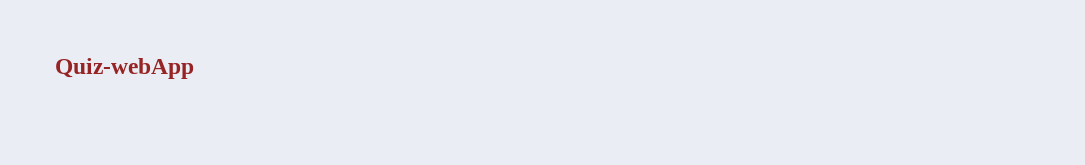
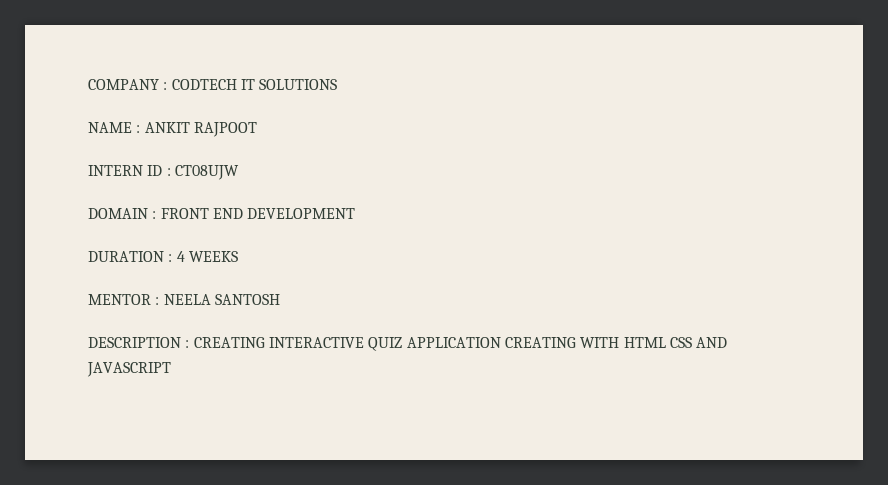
[55,58,194,79] Quiz-webApp -> [88,79,338,90] [88,122,257,137] [88,165,239,180] [88,208,356,219] [88,251,238,262] [88,294,280,305] [88,337,728,351] [87,362,171,377] COMPANY : CODTECH IT SOLUTIONS // NAME : ANKIT RAJPOOT // INTERN ID : CT08UJW // DOMAIN : FRONT END DEVELOPMENT // DURATION : 4 WEEKS // MENTOR : NEELA SANTOSH // DESCRIPTION : CREATING INTERACTIVE QUIZ APPLICATION CREATING WITH HTML CSS AND JAVASCRIPT

